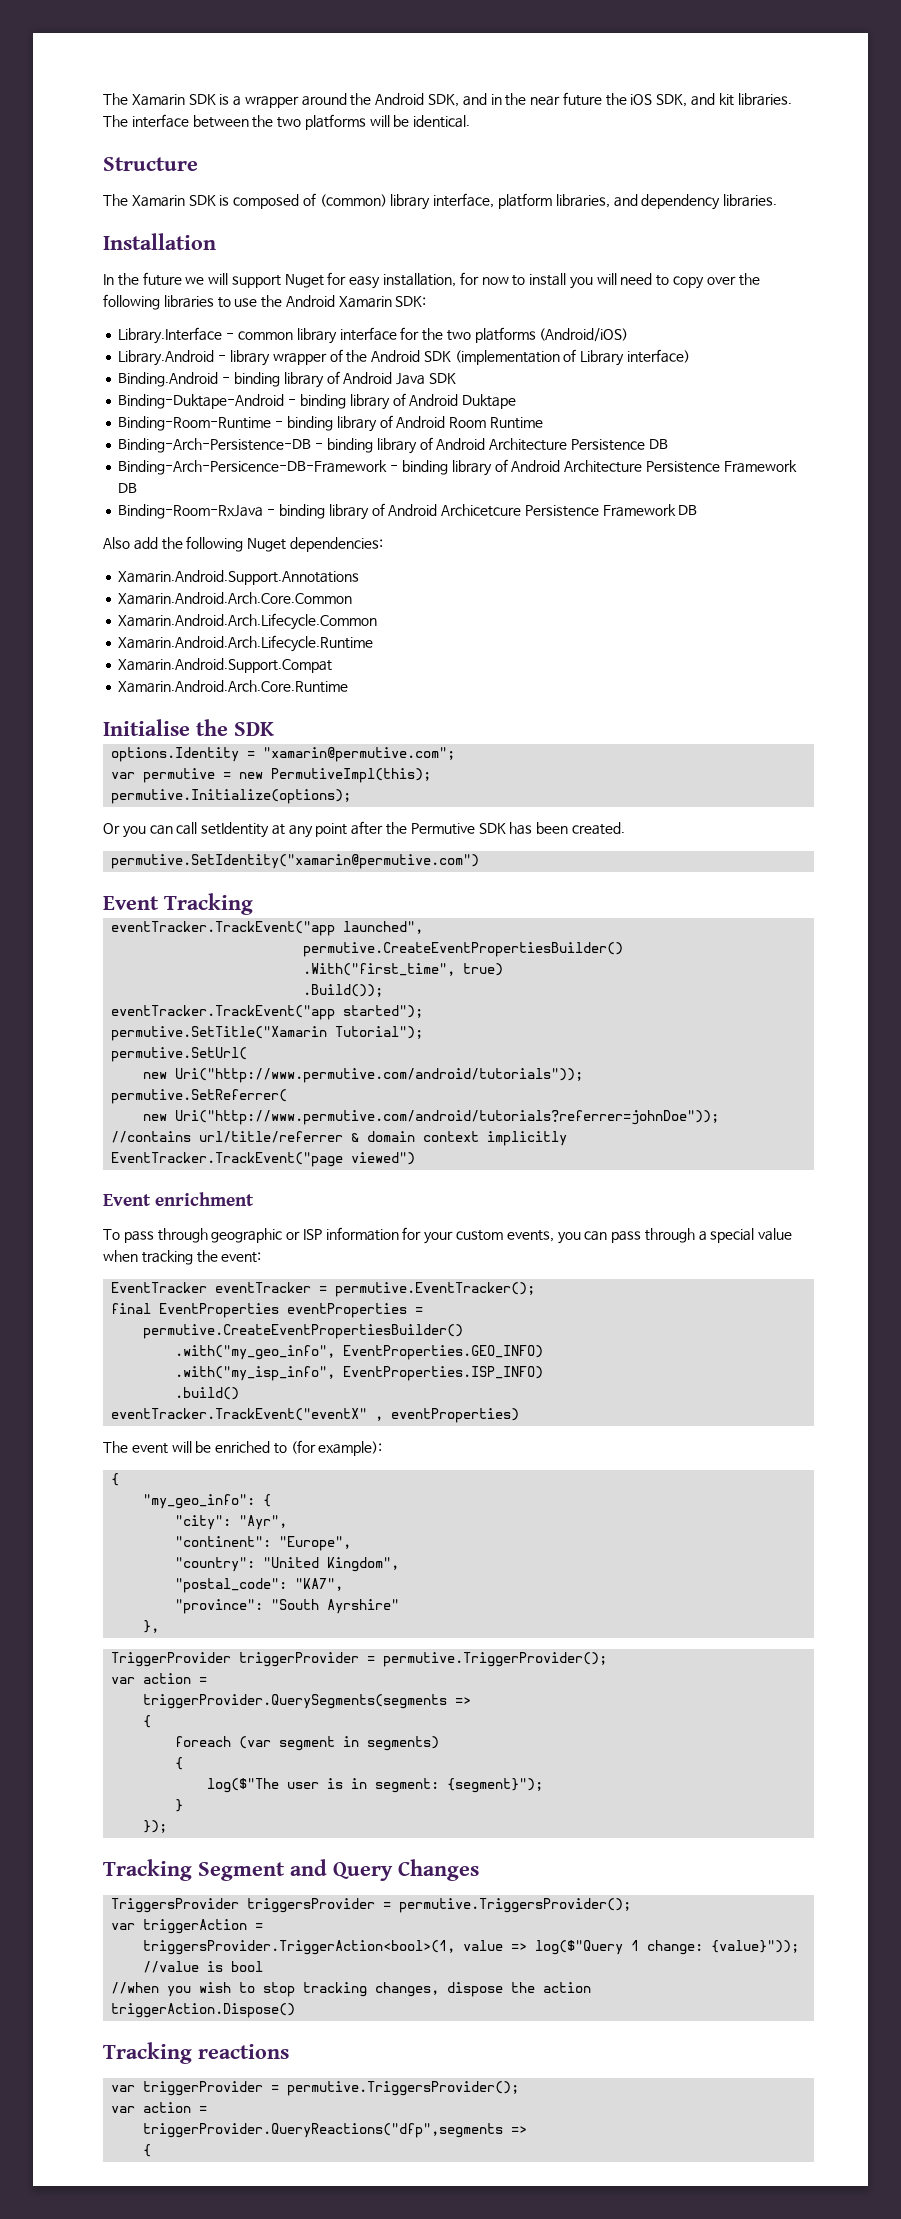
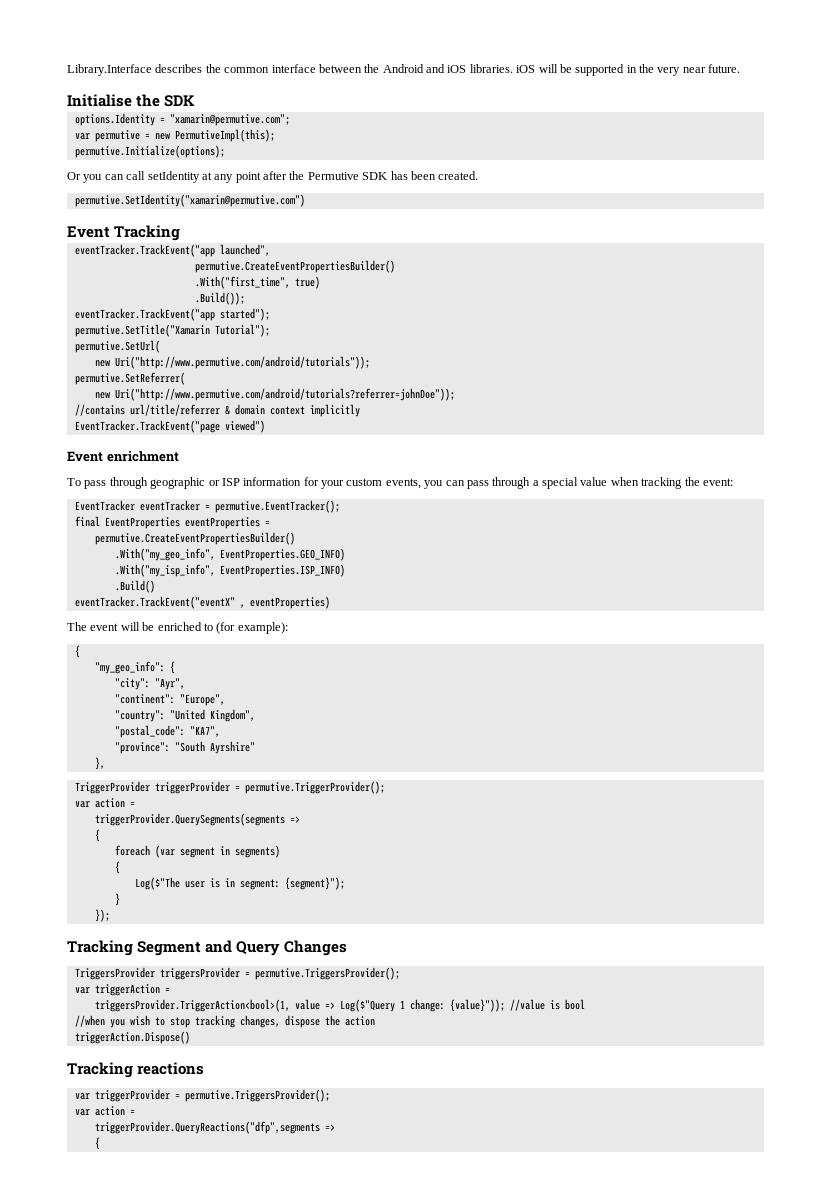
[103,92,792,108] [103,114,471,130] [103,157,198,171] [103,193,778,210] [103,233,216,250] [103,272,760,289] [103,294,427,310] [118,327,629,344] [118,349,690,366] [118,371,456,388] [118,393,517,410] [118,415,543,432] [118,437,668,454] [118,459,797,476] [118,483,138,493] [118,503,698,520] [103,536,383,552] [118,570,360,585] [118,592,353,605] [118,613,378,630] [118,635,374,652] [118,658,333,673] [118,680,349,693] The Xamarin SDK is a wrapper around the Android SDK, and in the near future the iOS SDK, and kit libraries. The interface between the two platforms will be identical. // Structure // The Xamarin SDK is composed of (common) library interface, platform libraries, and dependency libraries. // Installation // In the future we will support Nuget for easy installation, for now to install you will need to copy over the following libraries to use the Android Xamarin SDK: // Library.Interface - common library interface for the two platforms (Android/iOS) // Library.Android - library wrapper of the Android SDK (implementation of Library interface) // Binding.Android - binding library of Android Java SDK // Binding-Duktape-Android - binding library of Android Duktape // Binding-Room-Runtime - binding library of Android Room Runtime // Binding-Arch-Persistence-DB - binding library of Android Architecture Persistence DB // Binding-Arch-Persicence-DB-Framework - binding library of Android Architecture Persistence Framework DB // Binding-Room-RxJava - binding library of Android Archicetcure Persistence Framework DB // Also add the following Nuget dependencies: // Xamarin.Android.Support.Annotations // Xamarin.Android.Arch.Core.Common // Xamarin.Android.Arch.Lifecycle.Common // Xamarin.Android.Arch.Lifecycle.Runtime // Xamarin.Android.Support.Compat // Xamarin.Android.Arch.Core.Runtime -> [67,64,741,76] Library.Interface describes the common interface between the Android and iOS libraries. iOS will be supported in the very near future.
[175,1345,336,1360] .with("my_geo_info", -> [114,548,215,561] .With("my_geo_info",
[175,1366,336,1381] .with("my_isp_info", -> [114,564,215,577] .With("my_isp_info",
[175,1387,240,1400] .build() -> [114,580,155,593] .Build()
[207,1778,280,1793] log($"The -> [134,877,180,890] Log($"The
[535,1940,624,1955] log($"Query -> [339,999,395,1012] Log($"Query

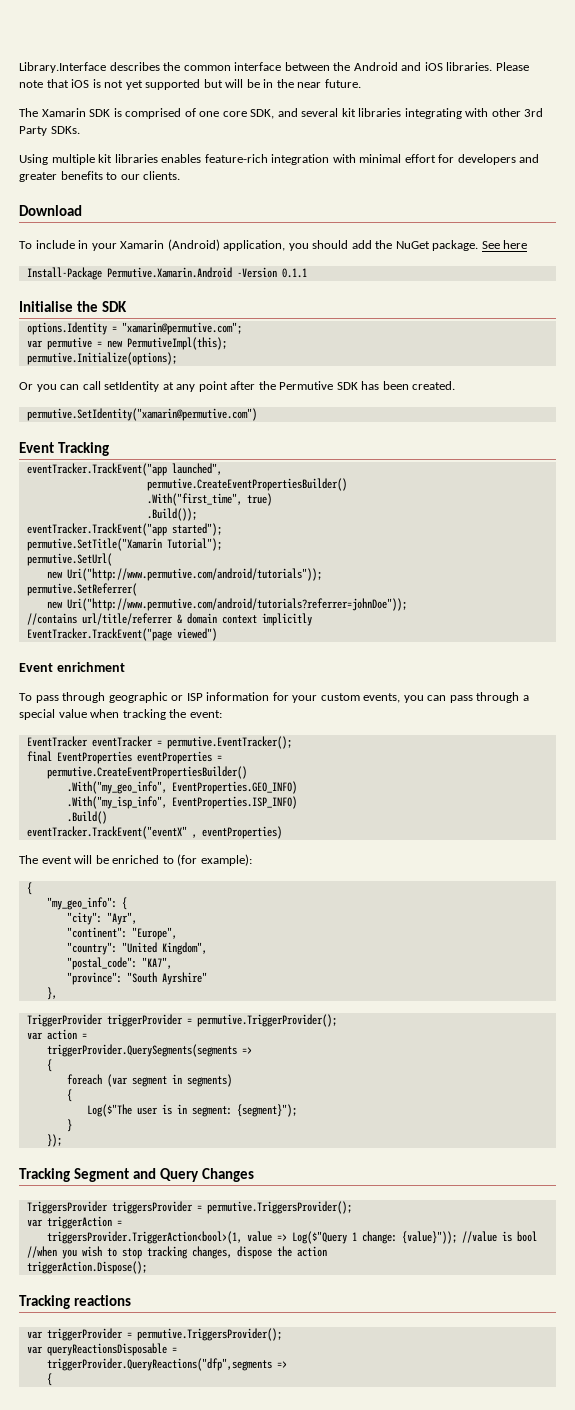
[516,64,625,76] iOS will be supported -> [495,62,529,71] [19,79,260,90] Please note that iOS is not yet supported but will be
[657,67,681,76] very -> (294, 83) none
(741, 68) none -> [19,108,544,119] [19,126,80,136] [19,154,540,165] [19,171,181,182] [19,205,82,216] [19,239,528,251] [26,267,307,280] // The Xamarin SDK is comprised of one core SDK, and several kit libraries integrating with other 3rd Party SDKs. // Using multiple kit libraries enables feature-rich integration with minimal effort for developers and greater benefits to our clients. // Download // To include in your Xamarin (Android) application, you should add the NuGet package. See here // Install-Package Permutive.Xamarin.Android -Version 0.1.1
[74,1031,190,1044] triggerAction.Dispose() -> [26,1261,147,1274] triggerAction.Dispose();
[94,1106,125,1116] action -> [46,1343,167,1356] queryReactionsDisposable

